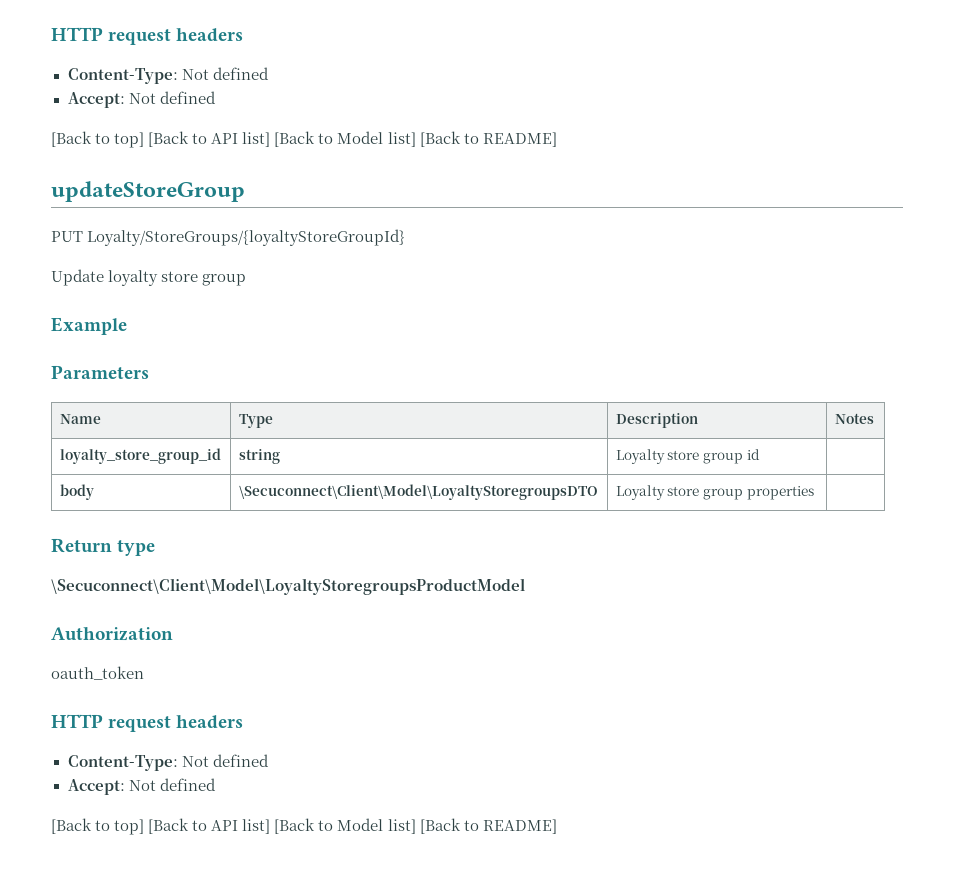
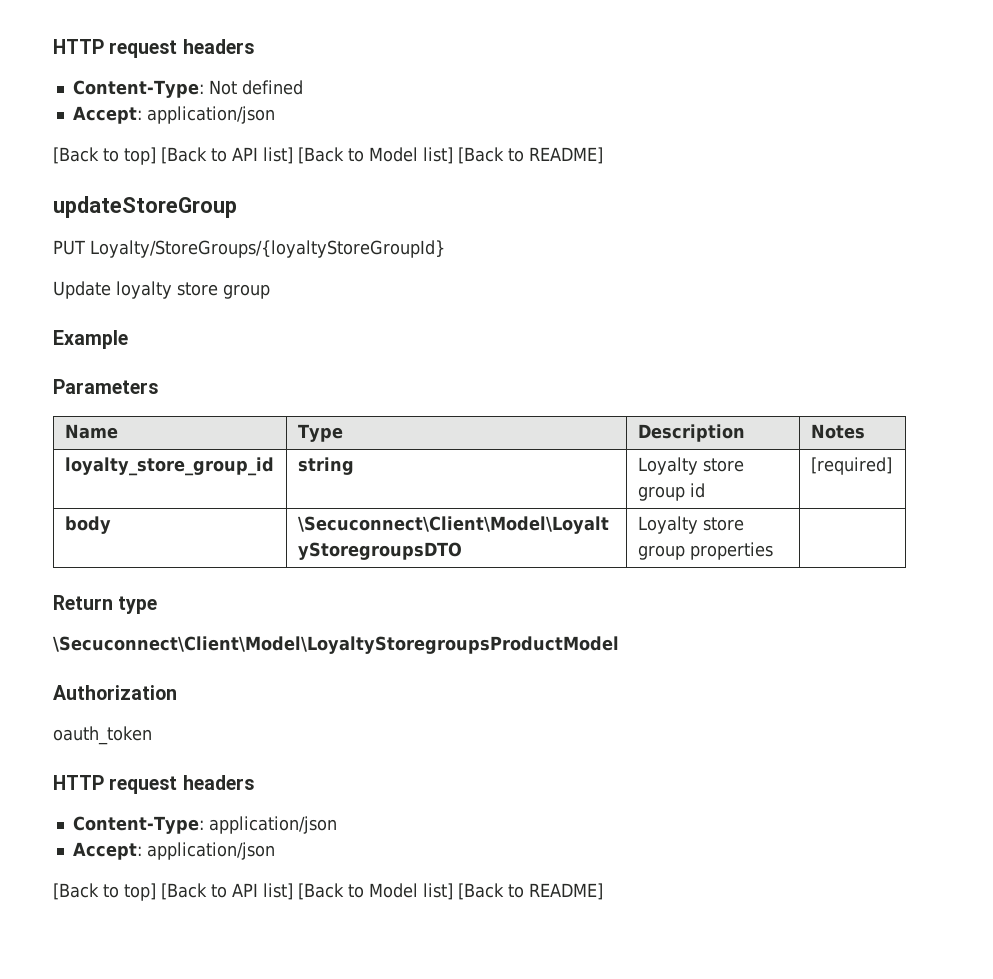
[51,27,244,45] [67,67,269,84] [67,91,216,108] HTTP request headers // Content-Type: Not defined // Accept: Not defined -> [53,39,254,58] [72,80,303,98] [72,106,275,124] HTTP request headers // Content-Type: Not defined // Accept: application/json
(760, 454) none -> [810,457,892,475] [required]
[181,754,269,767] [67,778,216,795] Not defined // Accept: Not defined -> [208,816,337,834] [72,842,275,860] application/json // Accept: application/json

